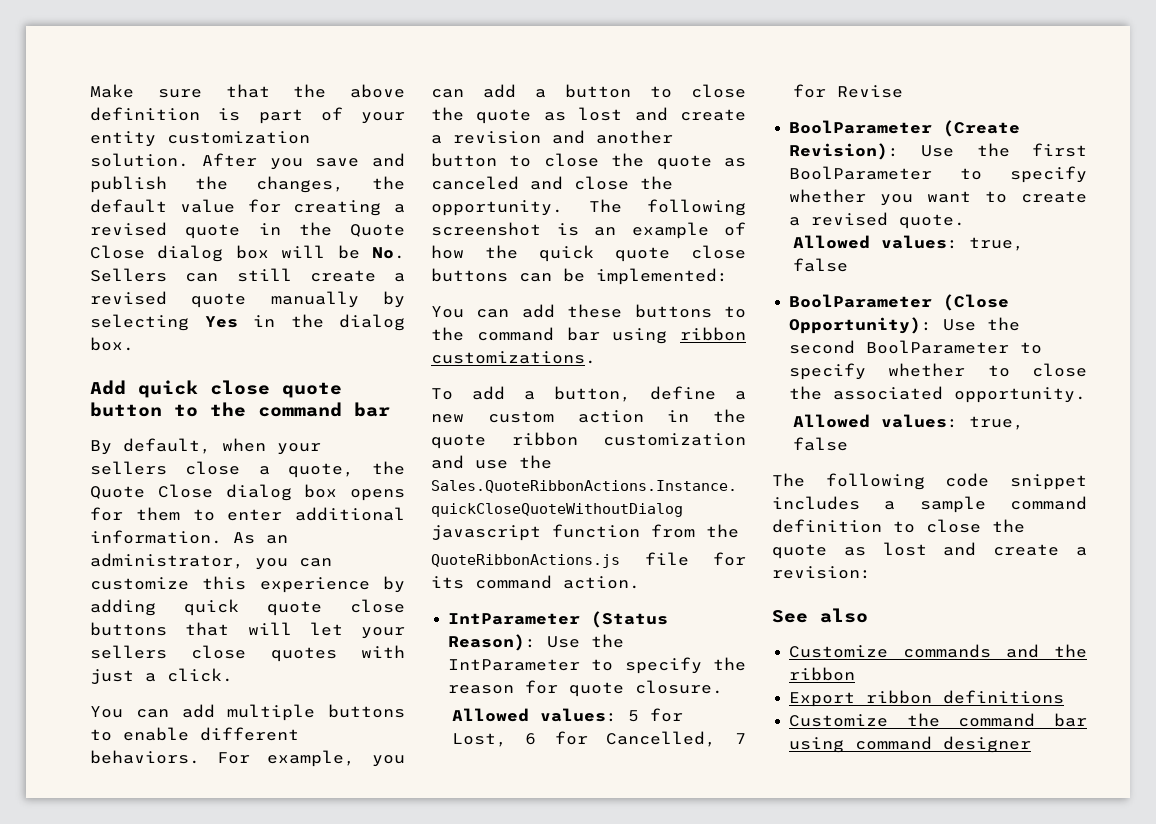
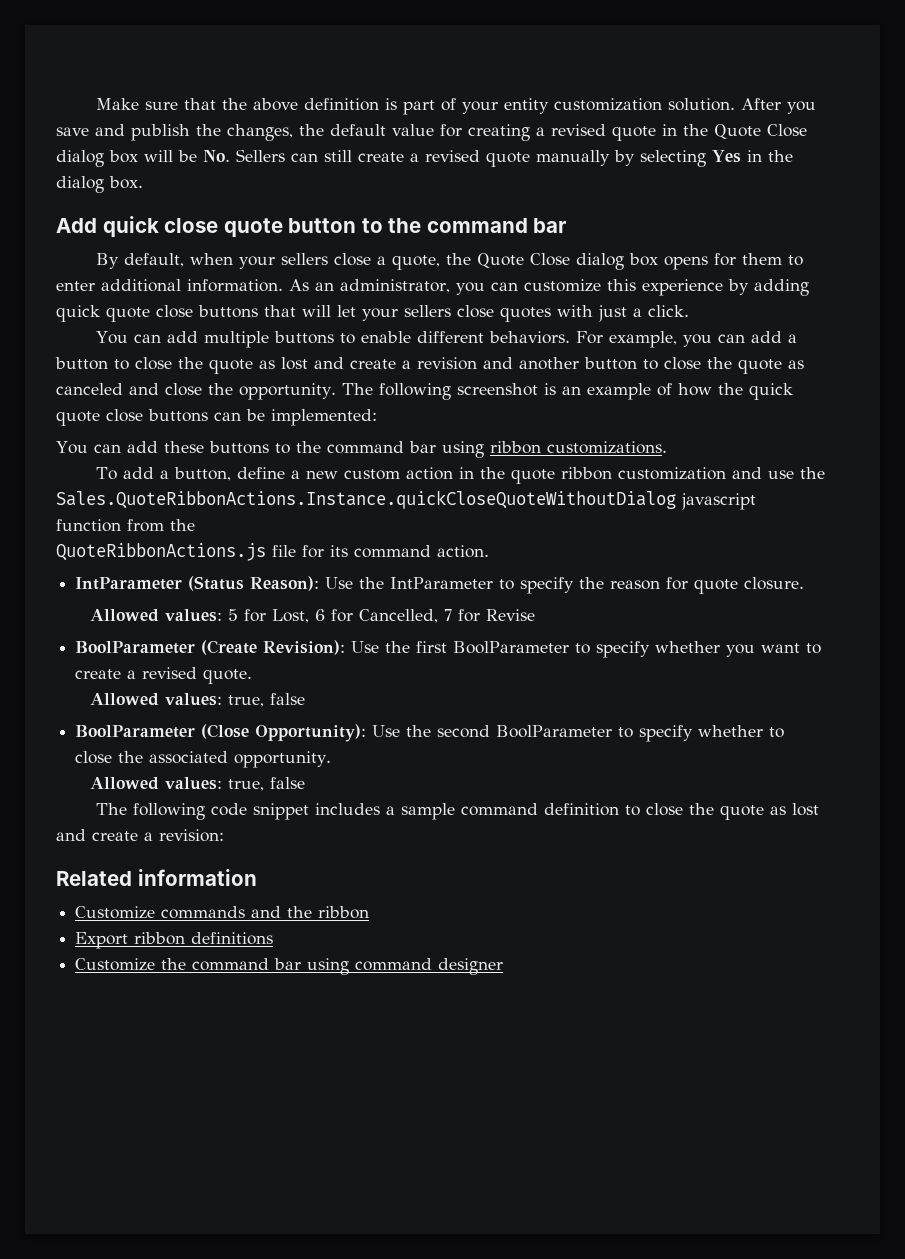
[772,608,868,623] See also -> [56,869,257,886] Related information

